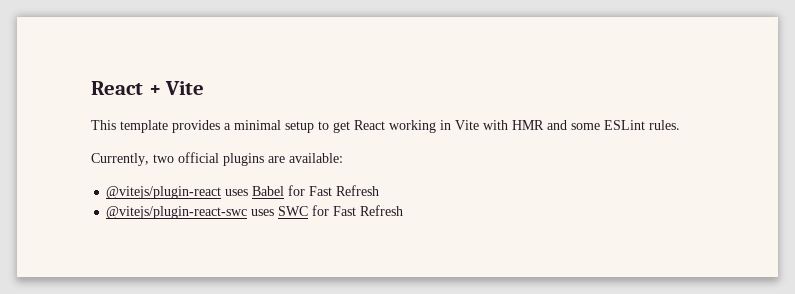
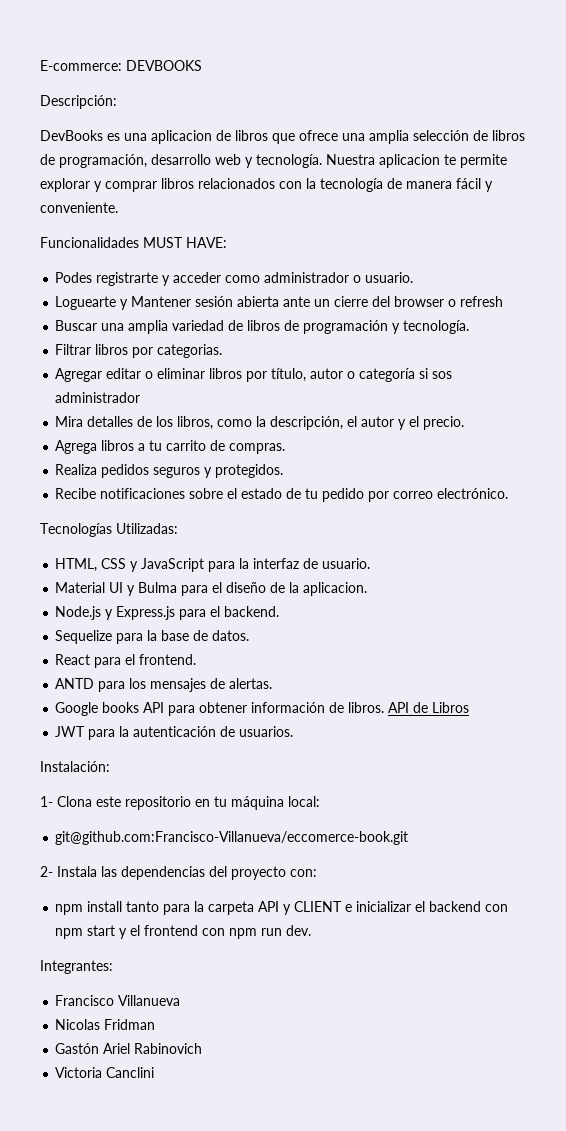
[91,81,205,95] [91,120,680,133] [91,152,343,166] [106,185,380,199] [106,205,404,219] React + Vite // This template provides a minimal setup to get React working in Vite with HMR and some ESLint rules. // Currently, two official plugins are available: // @vitejs/plugin-react uses Babel for Fast Refresh // @vitejs/plugin-react-swc uses SWC for Fast Refresh -> [40,60,202,71] [40,95,117,109] [40,130,525,144] [40,154,507,168] [40,178,493,192] [40,202,118,213] [40,237,227,248] [55,272,414,286] [55,296,504,310] [55,320,470,334] [55,344,223,358] [55,368,453,382] [55,392,141,403] [55,416,465,430] [55,440,286,454] [55,464,284,478] [55,488,509,502] [40,523,178,537] [55,558,371,572] [55,582,368,596] [55,606,280,620] [55,630,250,644] [55,654,197,668] [55,678,273,692] [55,702,470,716] [55,726,294,740] [40,761,110,772] [40,796,320,810] [55,831,409,845] [40,866,317,880] [55,901,509,915] [55,925,312,939] [40,960,113,974] [55,995,181,1006] [55,1019,156,1030] [55,1043,203,1054] [55,1067,155,1078] E-commerce: DEVBOOKS // Descripción: // DevBooks es una aplicacion de libros que ofrece una amplia selección de libros de programación, desarrollo web y tecnología. Nuestra aplicacion te permite explorar y comprar libros relacionados con la tecnología de manera fácil y conveniente. // Funcionalidades MUST HAVE: // Podes registrarte y acceder como administrador o usuario. // Loguearte y Mantener sesión abierta ante un cierre del browser o refresh // Buscar una amplia variedad de libros de programación y tecnología. // Filtrar libros por categorias. // Agregar editar o eliminar libros por título, autor o categoría si sos administrador // Mira detalles de los libros, como la descripción, el autor y el precio. // Agrega libros a tu carrito de compras. // Realiza pedidos seguros y protegidos. // Recibe notificaciones sobre el estado de tu pedido por correo electrónico. // Tecnologías Utilizadas: // HTML, CSS y JavaScript para la interfaz de usuario. // Material UI y Bulma para el diseño de la aplicacion. // Node.js y Express.js para el backend. // Sequelize para la base de datos. // React para el frontend. // ANTD para los mensajes de alertas. // Google books API para obtener información de libros. API de Libros // JWT para la autenticación de usuarios. // Instalación: // 1- Clona este repositorio en tu máquina local: // git@github.com:Francisco-Villanueva/eccomerce-book.git // 2- Instala las dependencias del proyecto con: // npm install tanto para la carpeta API y CLIENT e inicializar el backend con npm start y el frontend con npm run dev. // Integrantes: // Francisco Villanueva // Nicolas Fridman // Gastón Ariel Rabinovich // Victoria Canclini

